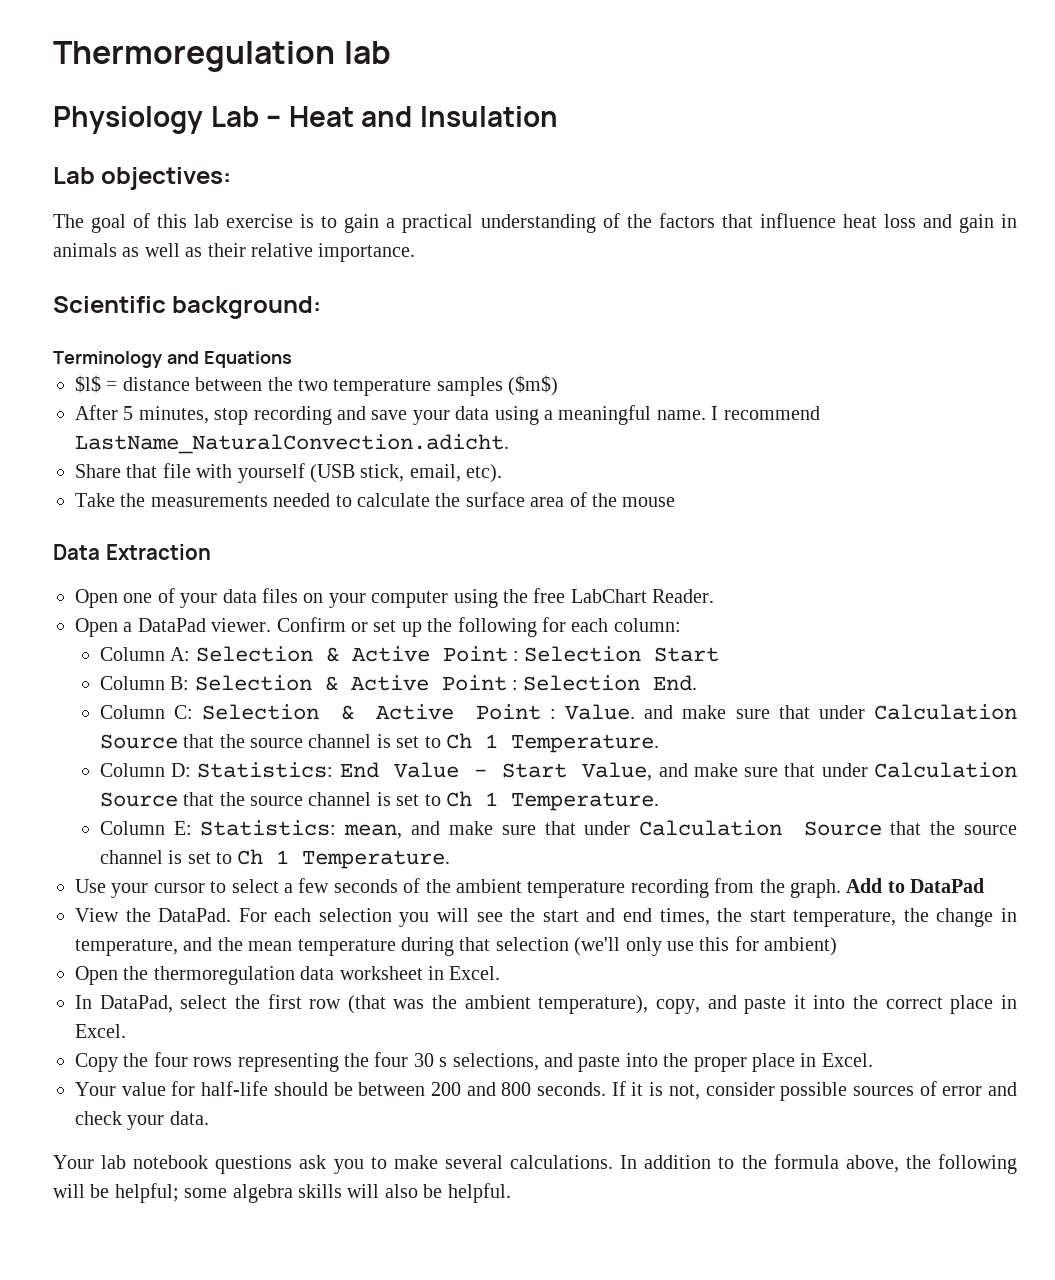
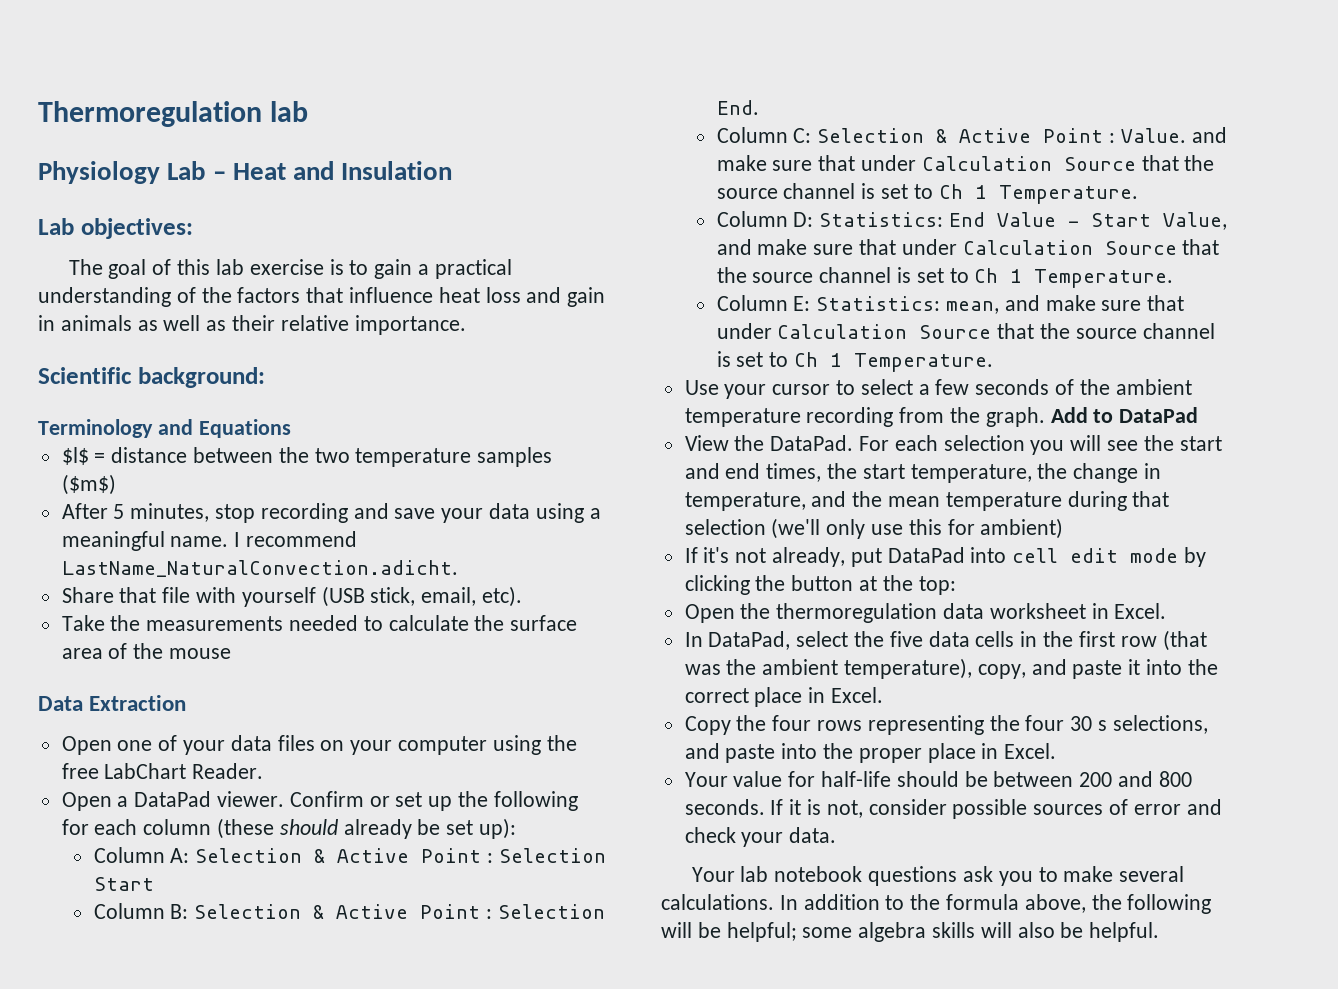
[613,618,681,632] column: -> [143,818,517,839] column (these should already be set up):
(838, 946) none -> [684,547,1207,567] [684,575,956,595] // If it's not already, put DataPad into cell edit mode by clicking the button at the top:
(260, 1002) none -> [889,631,1074,647] five data cells in the

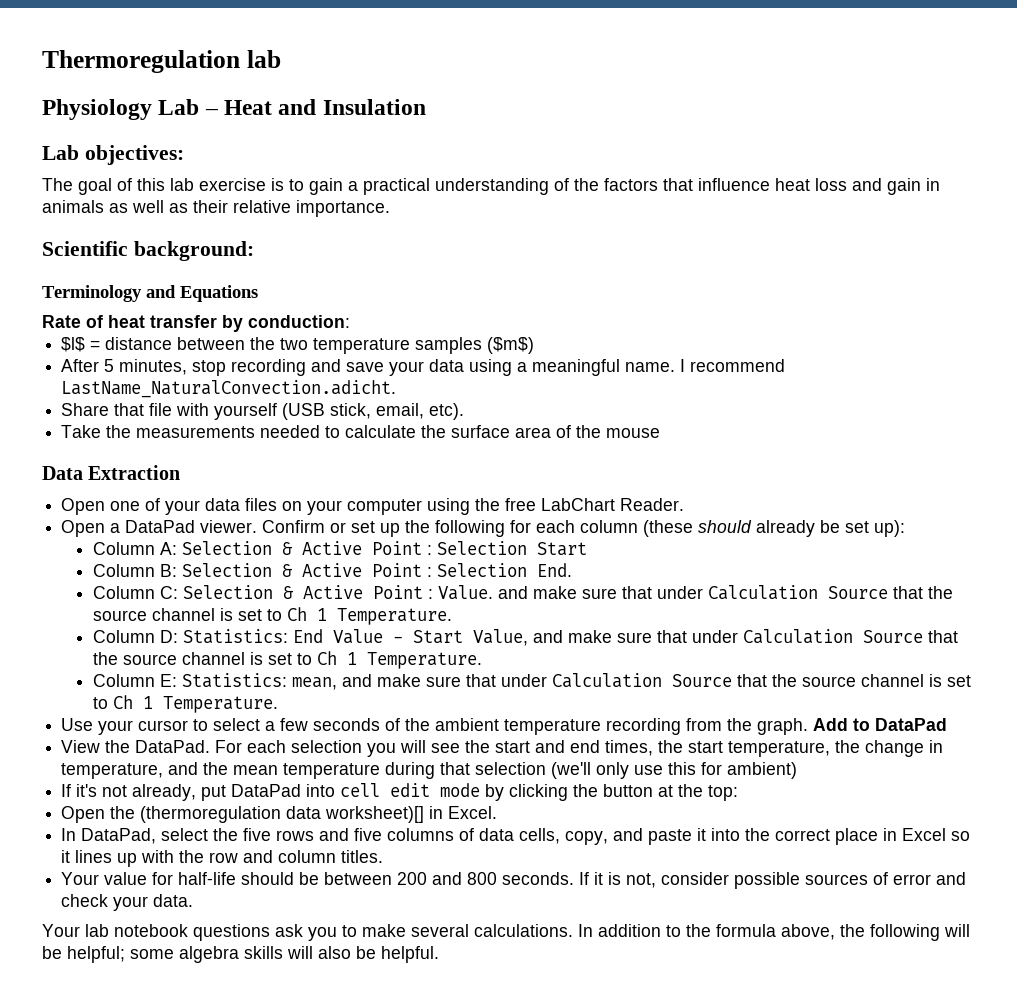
(291, 428) none -> [42,315,350,332] // Rate of heat transfer by conduction:
[776,603,1086,623] thermoregulation data worksheet -> [140,806,425,823] (thermoregulation data worksheet)[]
[928,630,1207,651] [684,658,973,679] data cells in the first row (that was the ambient temperature), -> [276,828,561,844] rows and five columns of data cells,
[831,687,884,703] [684,715,1208,735] [684,743,1057,763] Excel. // Copy the four rows representing the four 30 s selections, and paste into the proper place in Excel. -> [902,828,971,841] [61,850,384,867] Excel so it lines up with the row and column titles.

